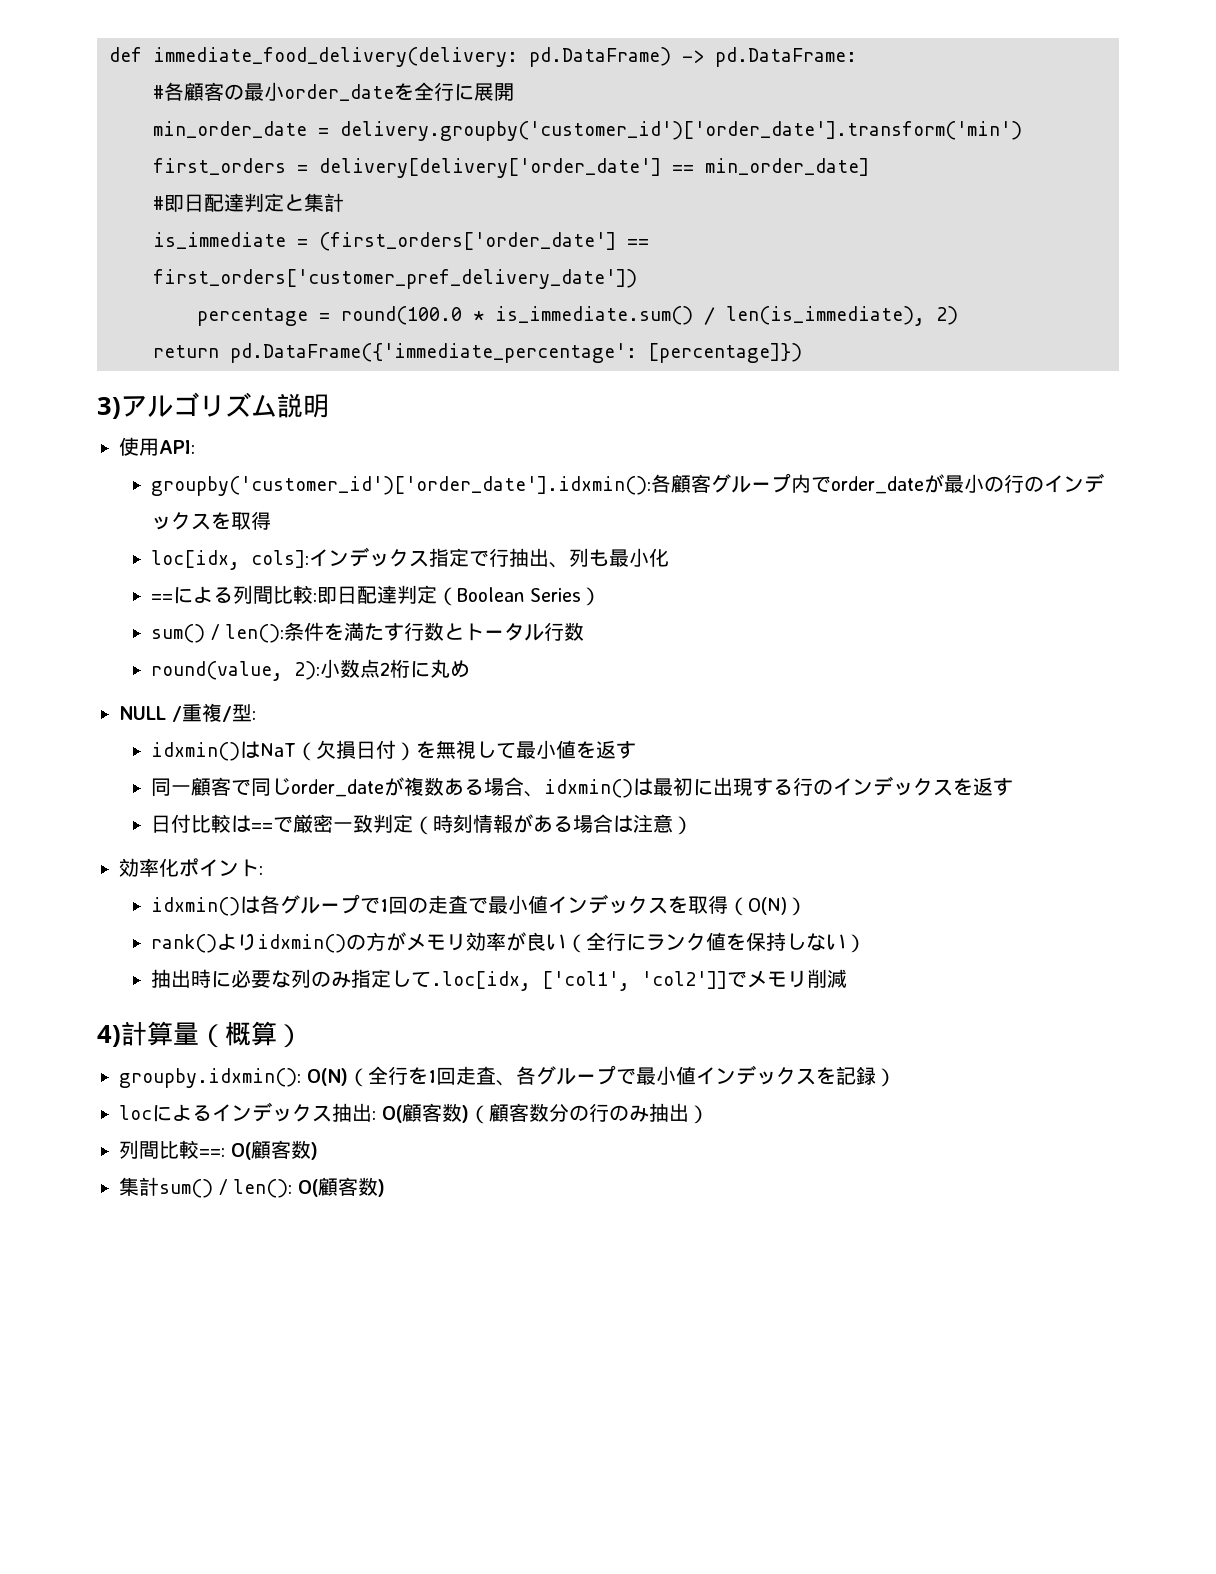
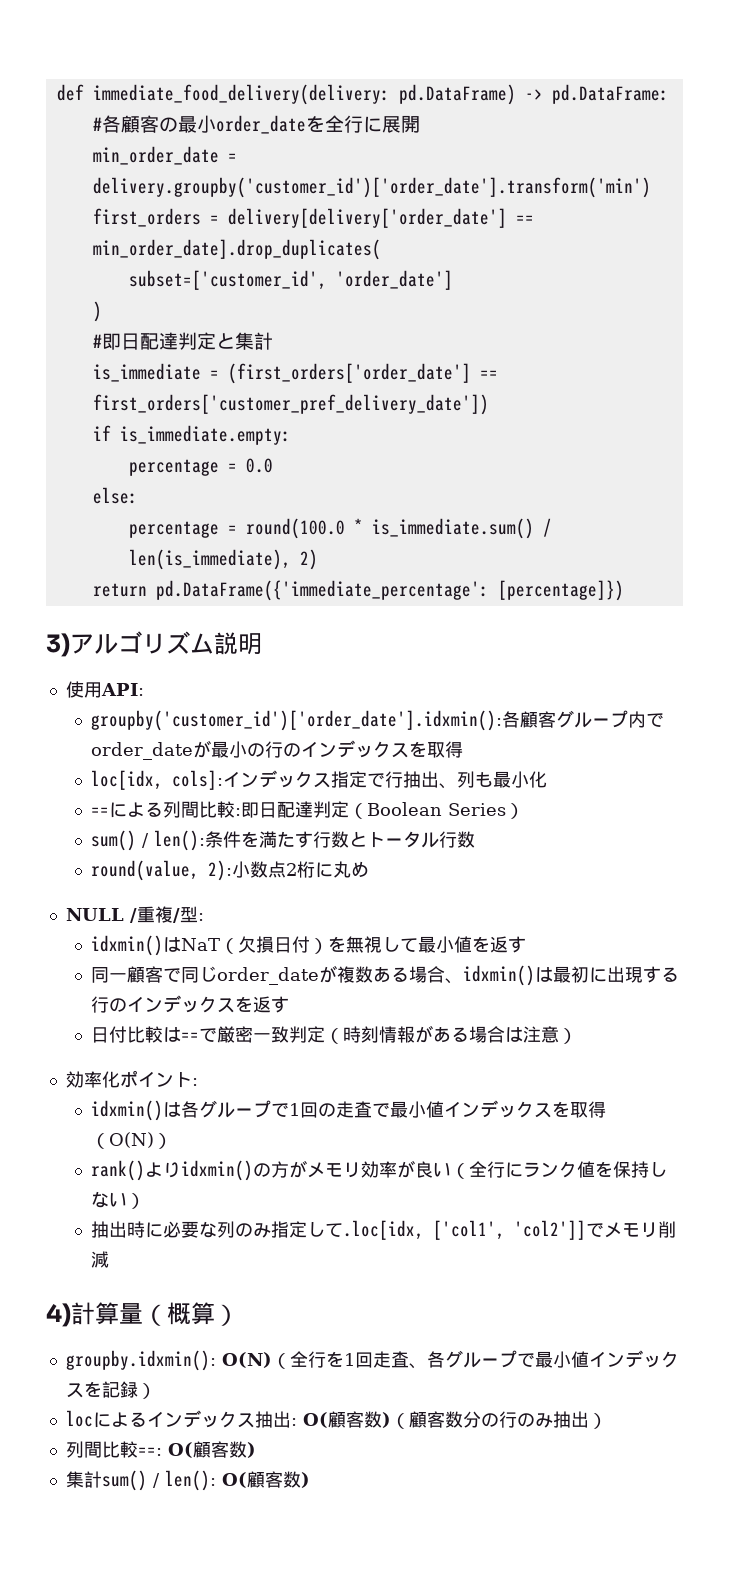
[705,158,869,176] min_order_date] -> [92,239,381,260] [128,270,453,290] [92,301,102,322] min_order_date].drop_duplicates( // subset=['customer_id', 'order_date'] // )
(637, 279) none -> [92,425,291,445] [128,458,273,476] [92,487,138,504] // if is_immediate.empty: // percentage = 0.0 // else:

